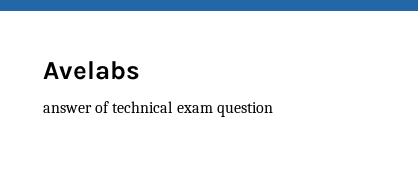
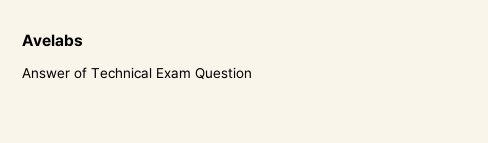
[43,101,273,117] answer of technical exam question -> [22,67,252,79] Answer of Technical Exam Question

